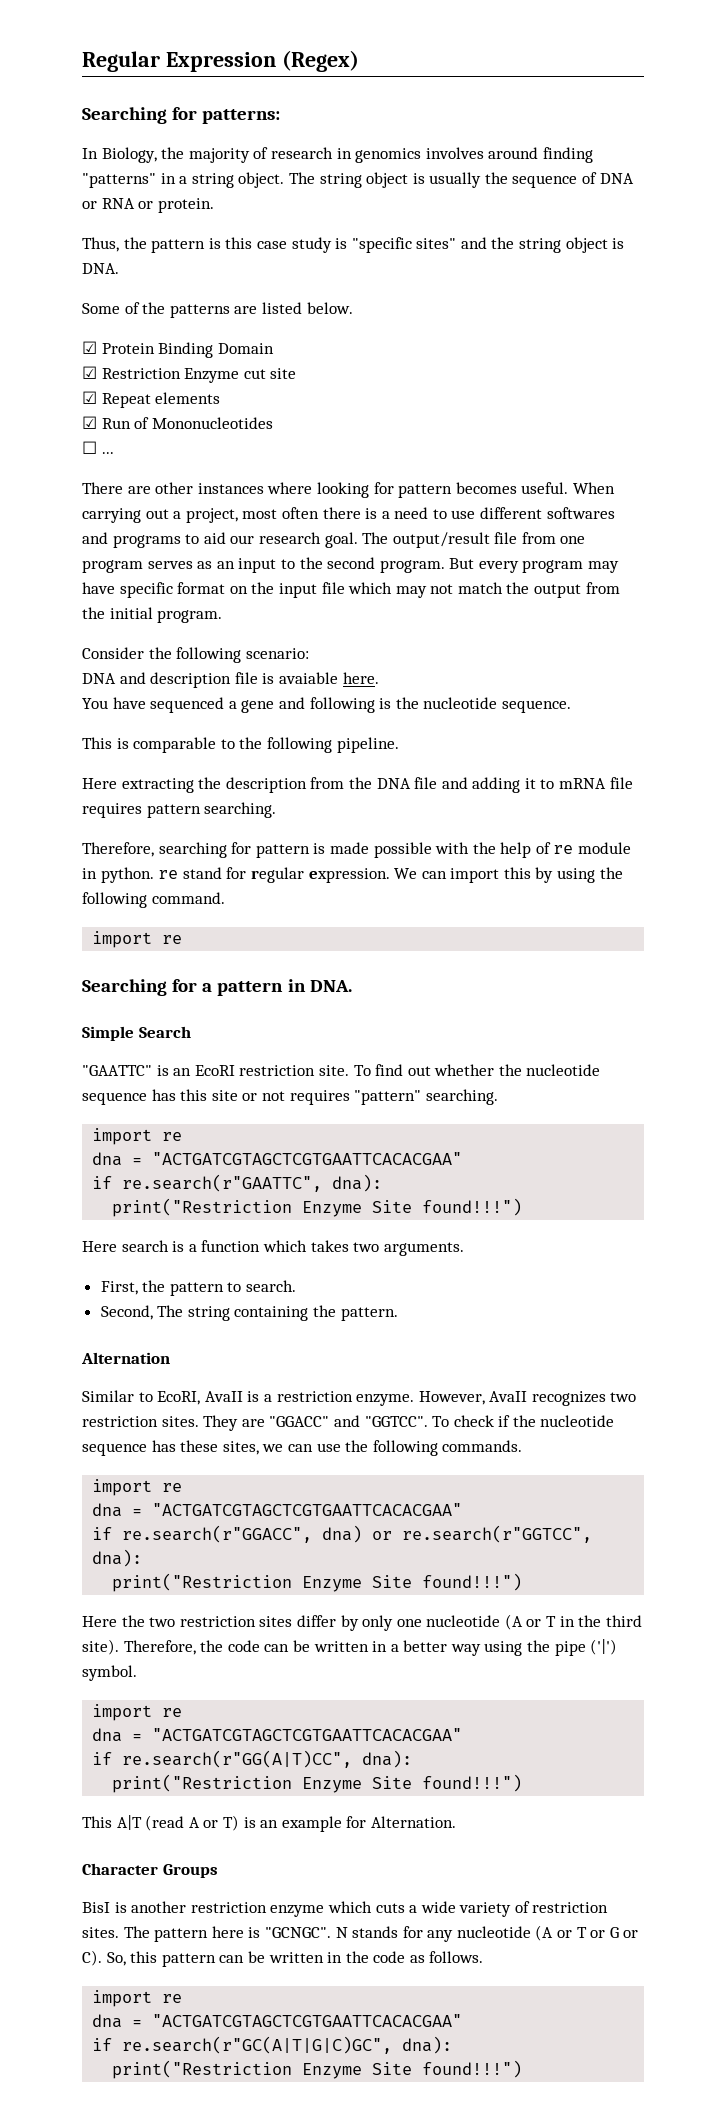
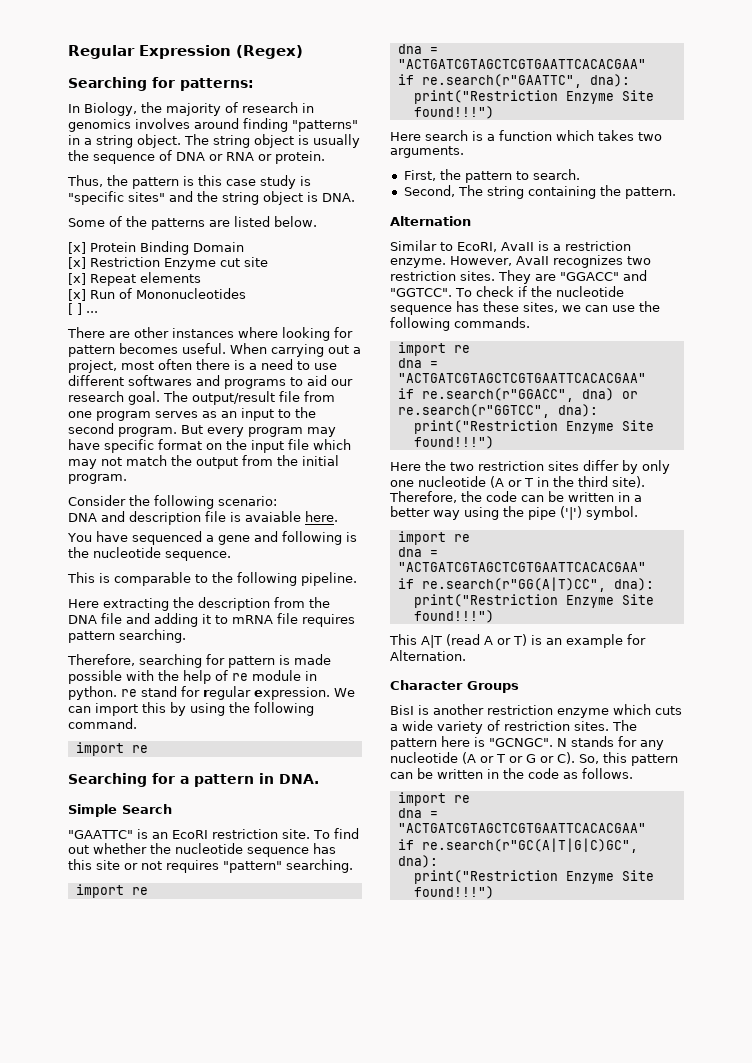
[82,341,97,354] ☑ -> [68,242,86,254] [x]
[82,366,97,379] ☑ -> [68,257,86,269] [x]
[82,391,97,404] ☑ -> [68,273,86,285] [x]
[82,416,97,429] ☑ -> [68,289,86,301] [x]
[82,441,97,454] ☐ -> [68,303,82,315] [ ]

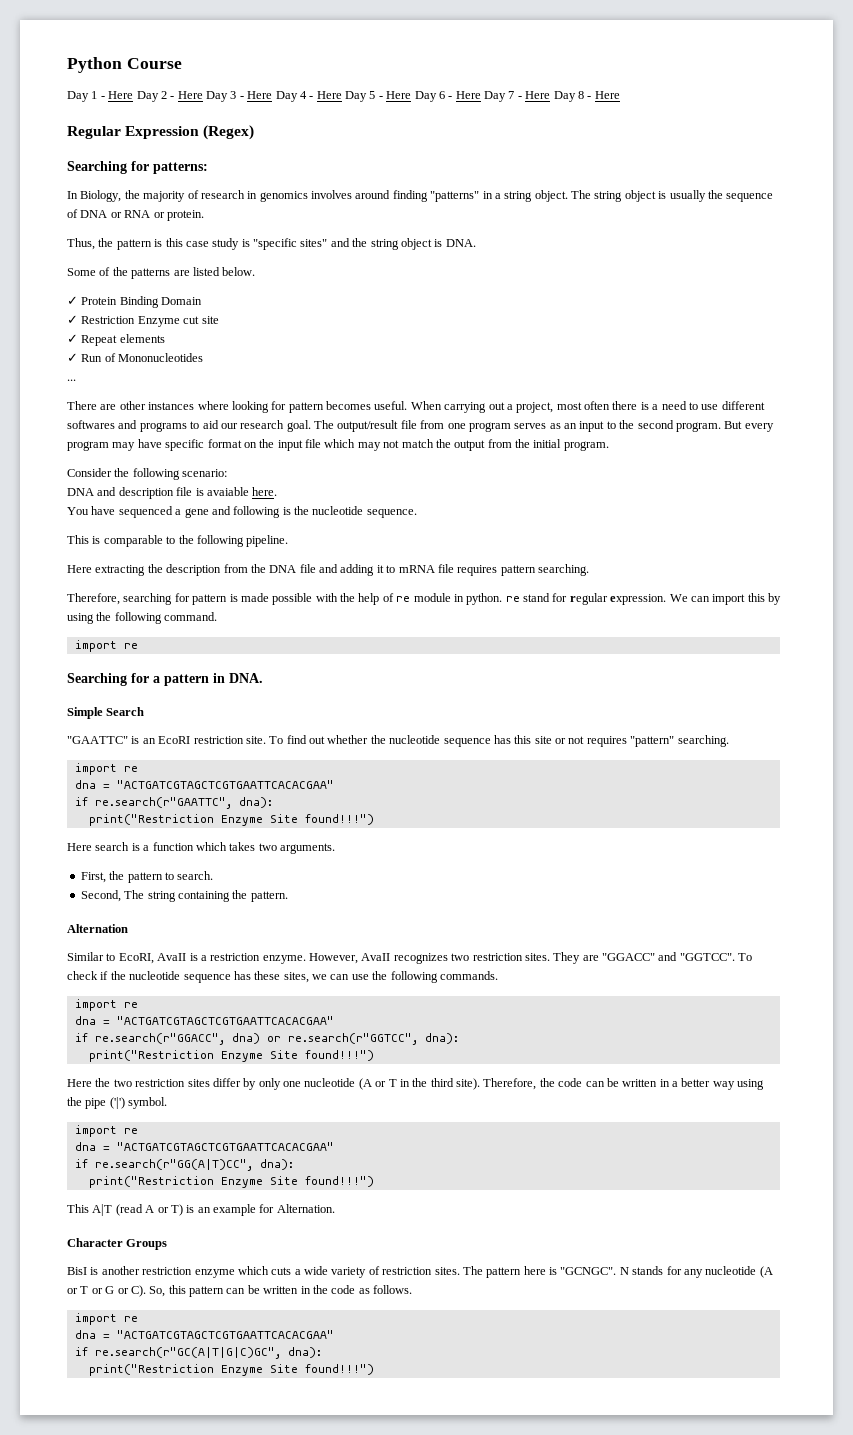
(68, 52) none -> [67,57,182,73] [67,91,620,102] Python Course // Day 1 - Here Day 2 - Here Day 3 - Here Day 4 - Here Day 5 - Here Day 6 - Here Day 7 - Here Day 8 - Here //
[68,242,86,254] [x] -> [67,296,78,305] ✓
[68,257,86,269] [x] -> [67,315,78,324] ✓
[68,273,86,285] [x] -> [67,334,78,343] ✓
[68,289,86,301] [x] -> [67,353,78,362] ✓
[68,303,82,315] [ ] -> (204, 357) none

